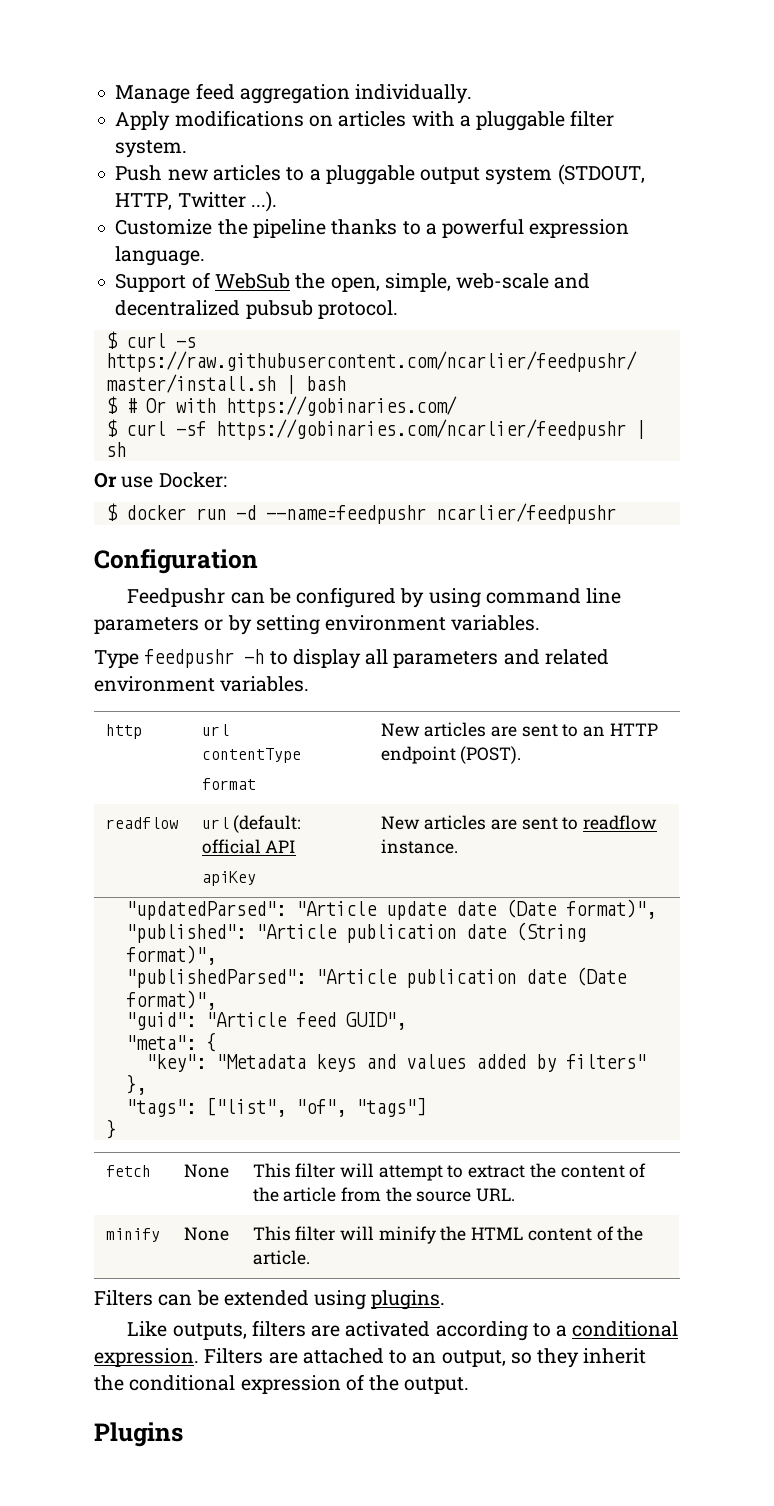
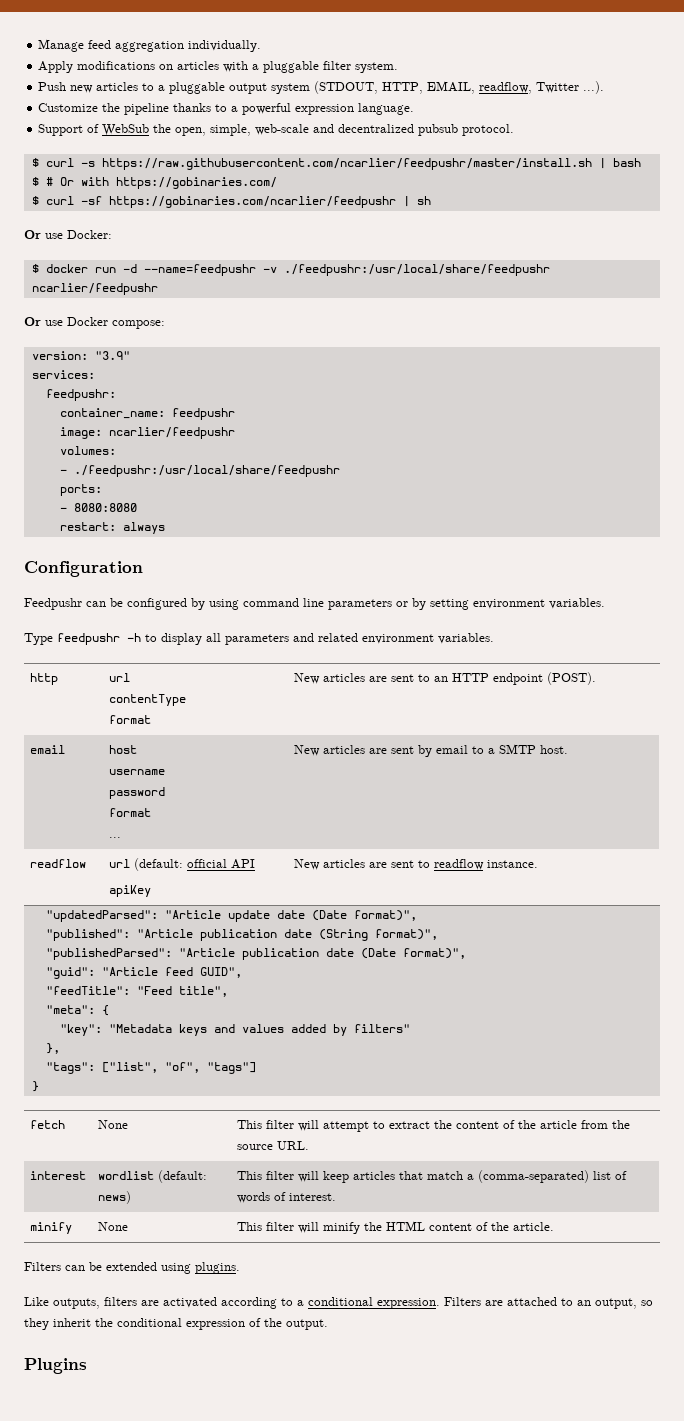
(173, 201) none -> [427,81,533,94] EMAIL, readflow,
[435,503,616,524] ncarlier/feedpushr -> [262,264,550,276] [31,283,158,295] [24,317,165,329] [31,351,130,360] [31,370,95,379] [45,389,116,401] [59,408,235,420] [59,427,235,439] [59,446,116,455] [59,465,340,477] [59,484,102,496] [59,503,137,512] [59,522,165,534] -v ./feedpushr:/usr/local/share/feedpushr ncarlier/feedpushr // Or use Docker compose: // version: "3.9" // services: // feedpushr: // container_name: feedpushr // image: ncarlier/feedpushr // volumes: // - ./feedpushr:/usr/local/share/feedpushr // ports: // - 8080:8080 // restart: always
(522, 755) none -> [29,745,65,754] [108,745,137,754] [108,769,165,775] [108,787,165,799] [108,808,151,817] [108,837,121,838] [293,744,568,757] // email | host // username // password // format // ... | New articles are sent by email to a SMTP host.
(406, 1021) none -> [45,986,228,997] // "feedTitle": "Feed title",
(516, 1195) none -> [29,1171,86,1180] [97,1170,207,1183] [97,1191,131,1204] [236,1170,627,1183] [236,1192,336,1203] // interest | wordlist (default: news) | This filter will keep articles that match a (comma-separated) list of words of interest.

